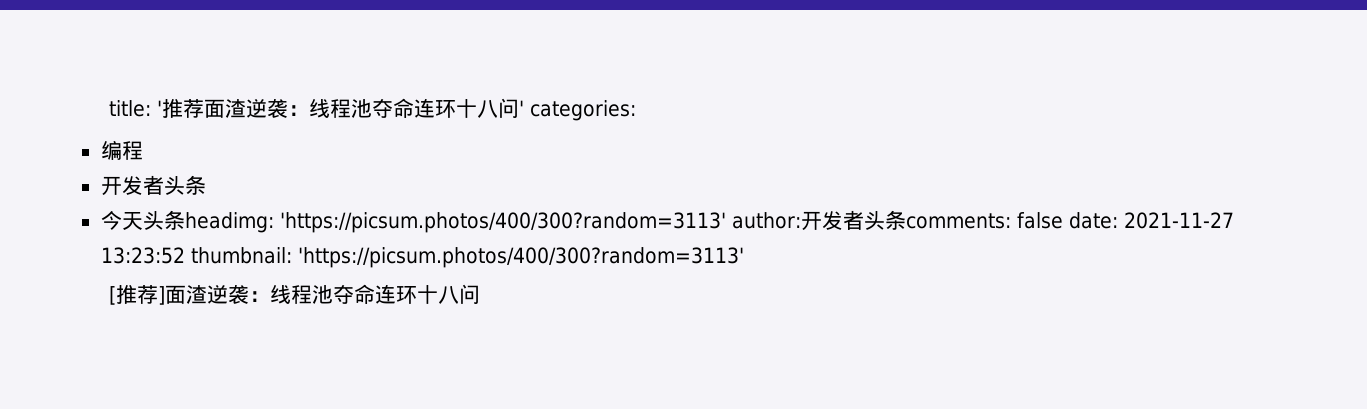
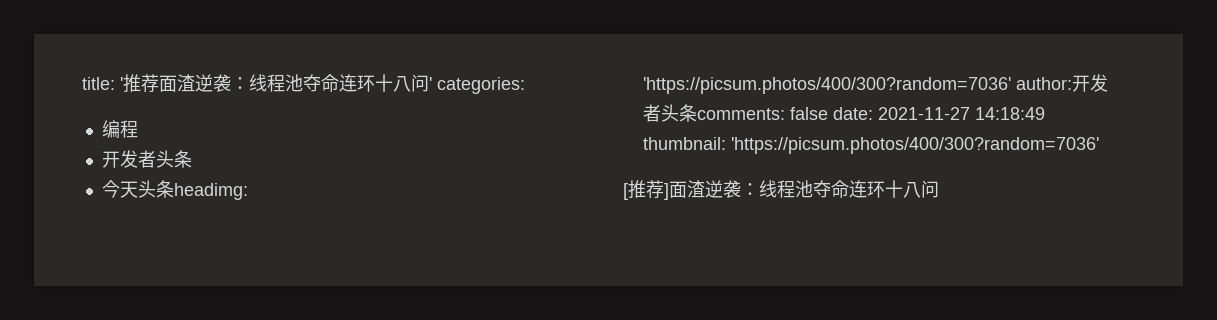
[279,212,726,233] 'https://picsum.photos/400/300?random=3113' -> [642,77,1011,94] 'https://picsum.photos/400/300?random=7036'
[100,247,744,268] 13:23:52 thumbnail: 'https://picsum.photos/400/300?random=3113' -> [974,107,1045,120] [642,137,1099,154] 14:18:49 thumbnail: 'https://picsum.photos/400/300?random=7036'

